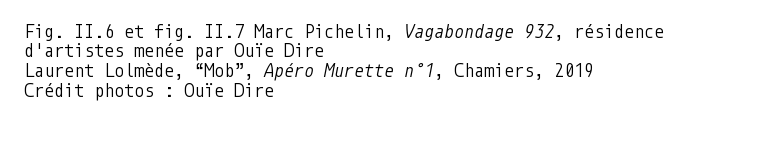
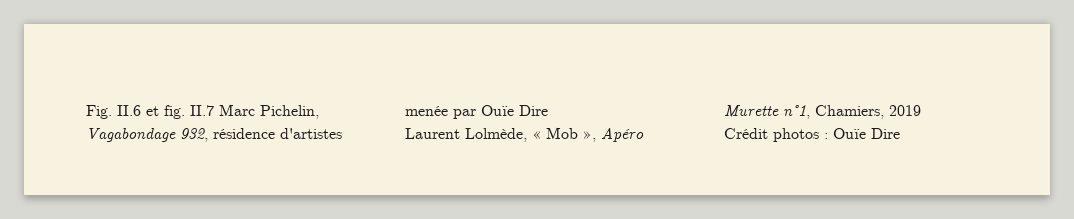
[194,63,254,80] “Mob”, -> [532,127,596,142] « Mob »,

